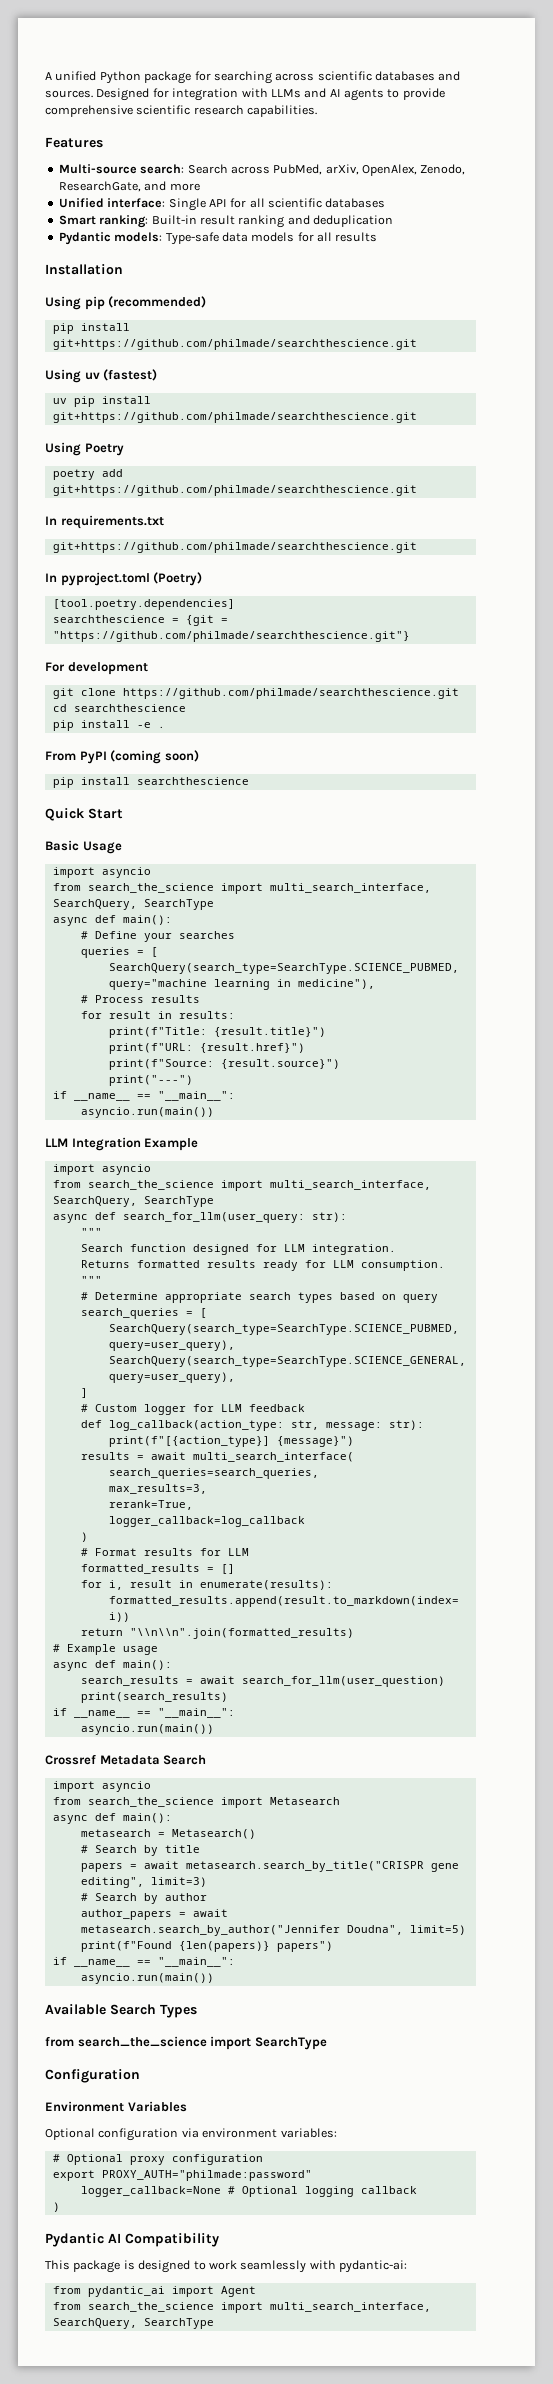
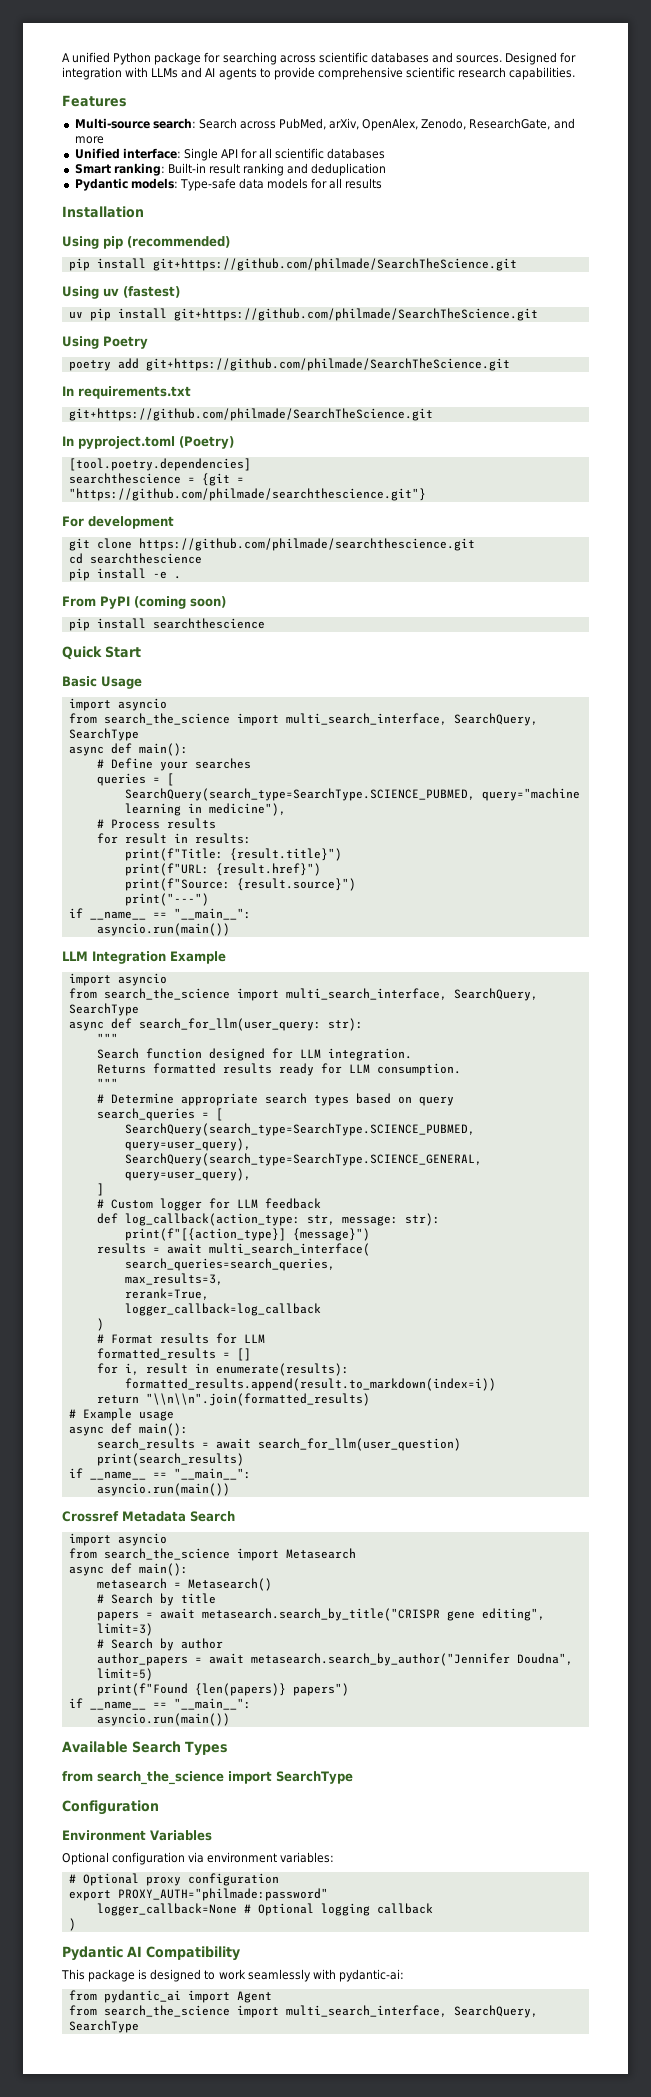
[52,339,417,350] git+https://github.com/philmade/searchthescience.git -> [152,258,517,271] git+https://github.com/philmade/SearchTheScience.git
[52,412,417,423] git+https://github.com/philmade/searchthescience.git -> [173,308,538,321] git+https://github.com/philmade/SearchTheScience.git
[52,485,417,496] git+https://github.com/philmade/searchthescience.git -> [145,358,510,371] git+https://github.com/philmade/SearchTheScience.git
[52,542,417,553] git+https://github.com/philmade/searchthescience.git -> [68,408,433,421] git+https://github.com/philmade/SearchTheScience.git

